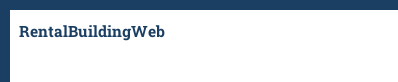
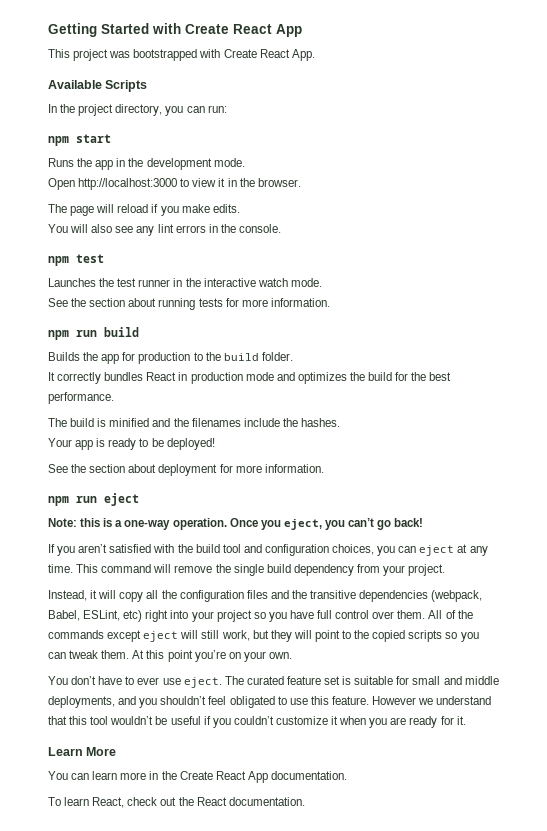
[19,25,165,41] RentalBuildingWeb -> [48,23,302,37] [48,49,315,61] [48,80,148,92] [48,104,227,116] [48,134,111,146] [48,158,245,170] [48,178,301,190] [48,204,240,216] [48,224,281,236] [48,254,104,266] [48,278,322,287] [48,298,330,310] [48,327,139,340] [48,352,293,364] [48,372,452,384] [48,392,114,404] [48,418,340,427] [48,438,215,450] [48,464,324,476] [48,493,139,506] [48,518,424,530] [48,544,488,556] [48,564,446,576] [48,590,483,602] [48,610,473,622] [48,630,479,642] [48,650,292,662] [48,676,499,688] [48,696,492,708] [48,716,466,728] [48,747,117,756] [48,771,347,783] [48,797,305,808] Getting Started with Create React App // This project was bootstrapped with Create React App. // Available Scripts // In the project directory, you can run: // npm start // Runs the app in the development mode. // Open http://localhost:3000 to view it in the browser. // The page will reload if you make edits. // You will also see any lint errors in the console. // npm test // Launches the test runner in the interactive watch mode. // See the section about running tests for more information. // npm run build // Builds the app for production to the build folder. // It correctly bundles React in production mode and optimizes the build for the best performance. // The build is minified and the filenames include the hashes. // Your app is ready to be deployed! // See the section about deployment for more information. // npm run eject // Note: this is a one-way operation. Once you eject, you can’t go back! // If you aren’t satisfied with the build tool and configuration choices, you can eject at any time. This command will remove the single build dependency from your project. // Instead, it will copy all the configuration files and the transitive dependencies (webpack, Babel, ESLint, etc) right into your project so you have full control over them. All of the commands except eject will still work, but they will point to the copied scripts so you can tweak them. At this point you’re on your own. // You don’t have to ever use eject. The curated feature set is suitable for small and middle deployments, and you shouldn’t feel obligated to use this feature. However we understand that this tool wouldn’t be useful if you couldn’t customize it when you are ready for it. // Learn More // You can learn more in the Create React App documentation. // To learn React, check out the React documentation.

